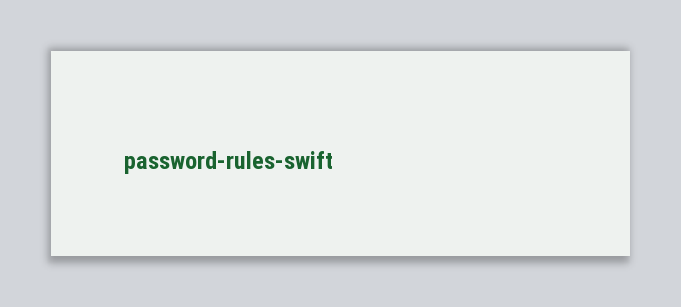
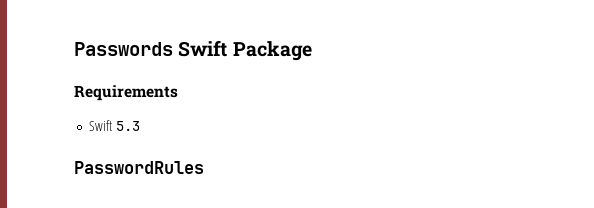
[124,151,333,174] password-rules-swift -> [74,40,312,61] [74,85,178,101] [89,120,141,131] [74,161,204,174] Passwords Swift Package // Requirements // Swift 5.3 // PasswordRules

